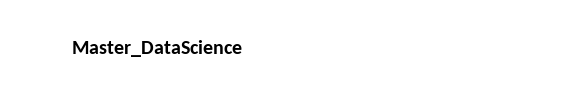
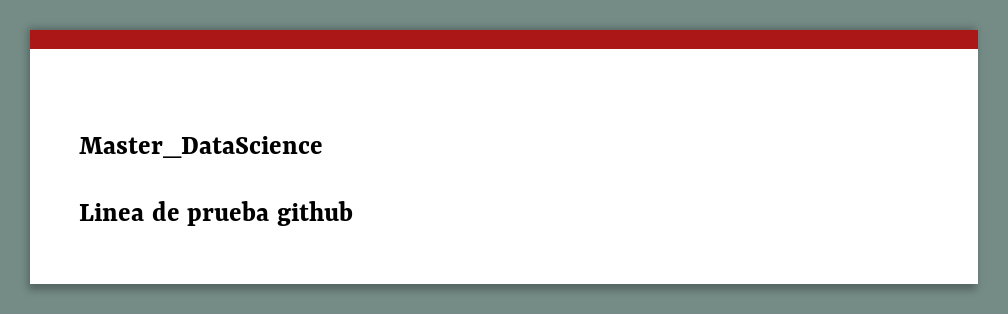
(242, 48) none -> [79,201,354,226] // Linea de prueba github

